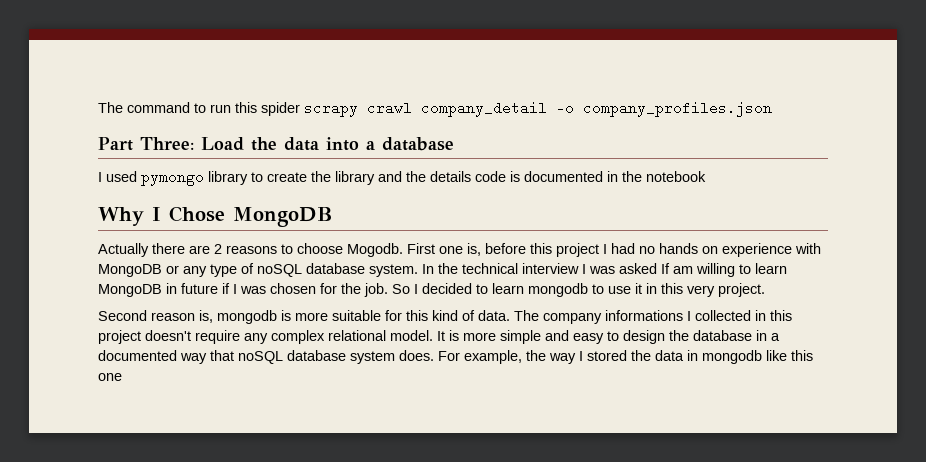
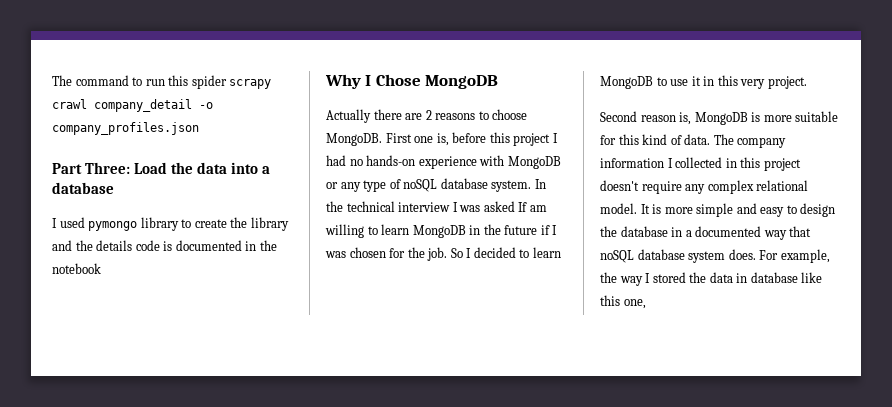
[347,243,403,257] Mogodb. -> [326,133,382,146] MongoDB.
[659,243,718,254] hands on -> [366,155,416,166] hands-on
(177, 288) none -> [483,224,501,235] the
[528,283,588,297] mongodb -> [600,76,653,89] MongoDB
[217,310,277,324] mongodb -> [694,112,748,125] MongoDB
[605,310,683,321] informations -> [600,158,664,168] information
[702,350,762,364] mongodb -> [750,272,798,283] database
[98,373,122,381] one -> [623,299,646,309] one,

